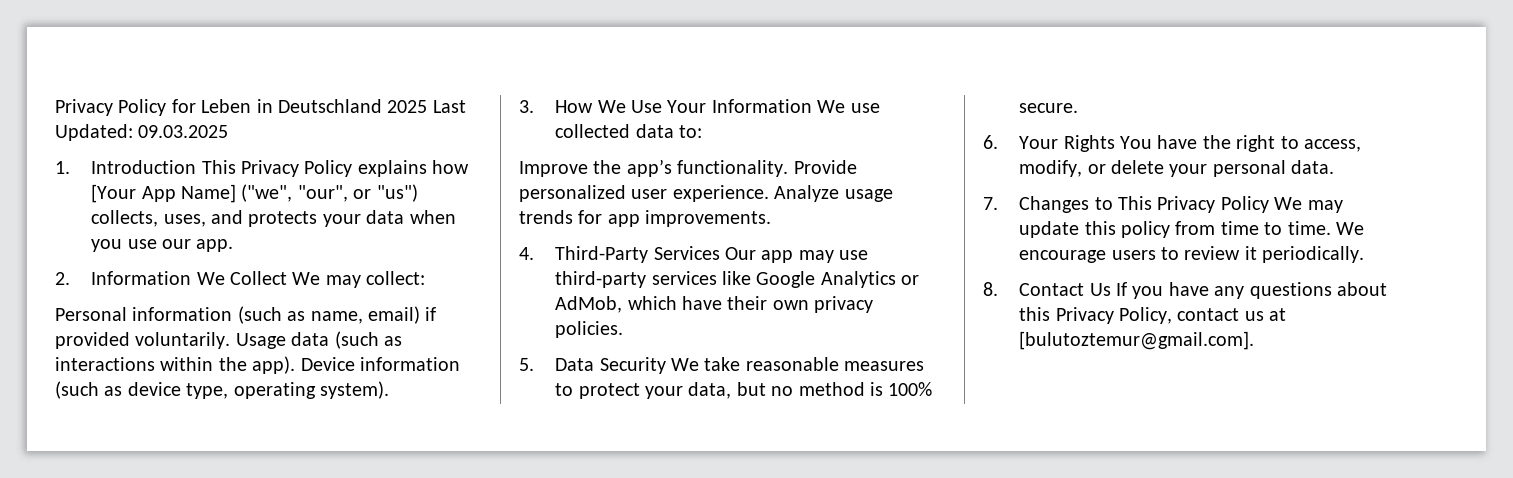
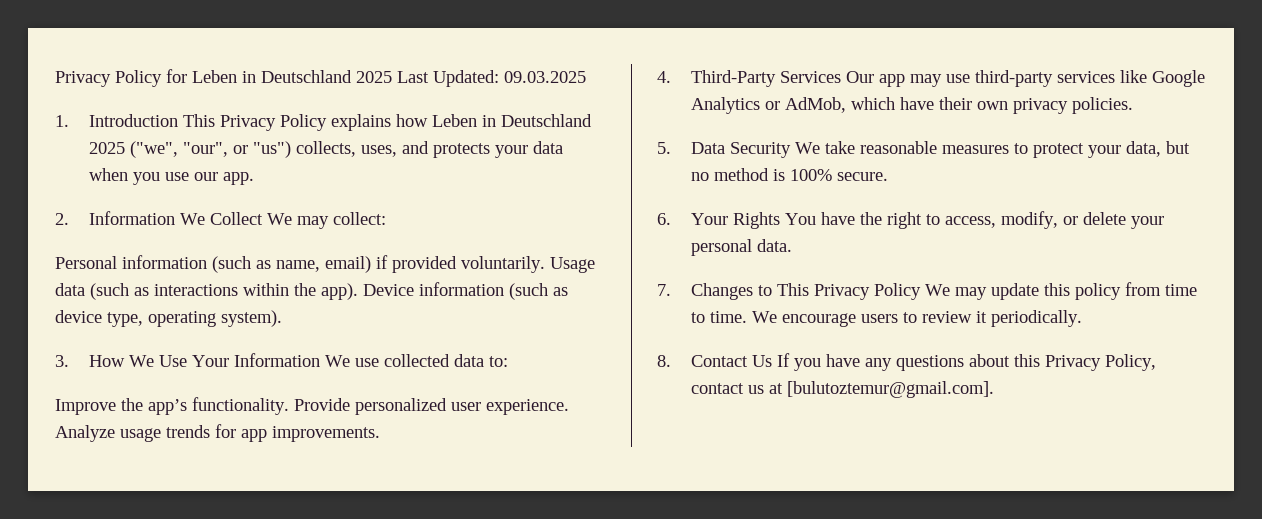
[91,184,237,203] [Your App Name] -> [431,114,592,127] [88,142,125,154] Leben in Deutschland 2025

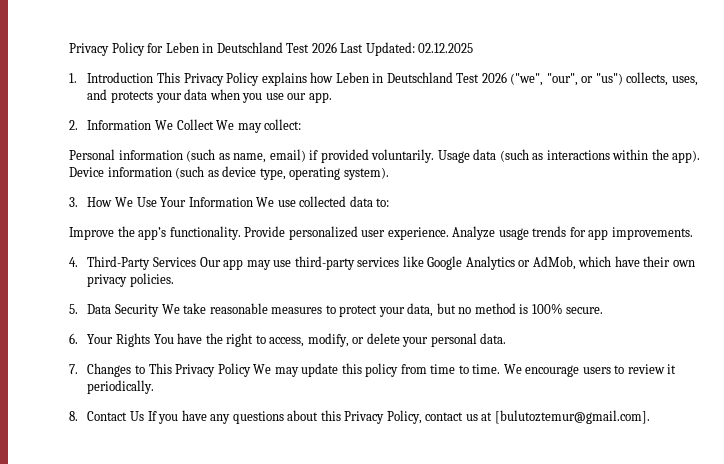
[356,71,392,83] 2025 -> [286,42,337,53] Test 2026
[504,71,586,83] 09.03.2025 -> [418,43,474,53] 02.12.2025
[88,142,125,154] 2025 -> [456,72,507,83] Test 2026

